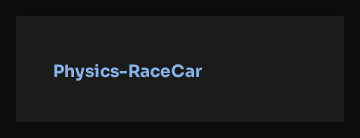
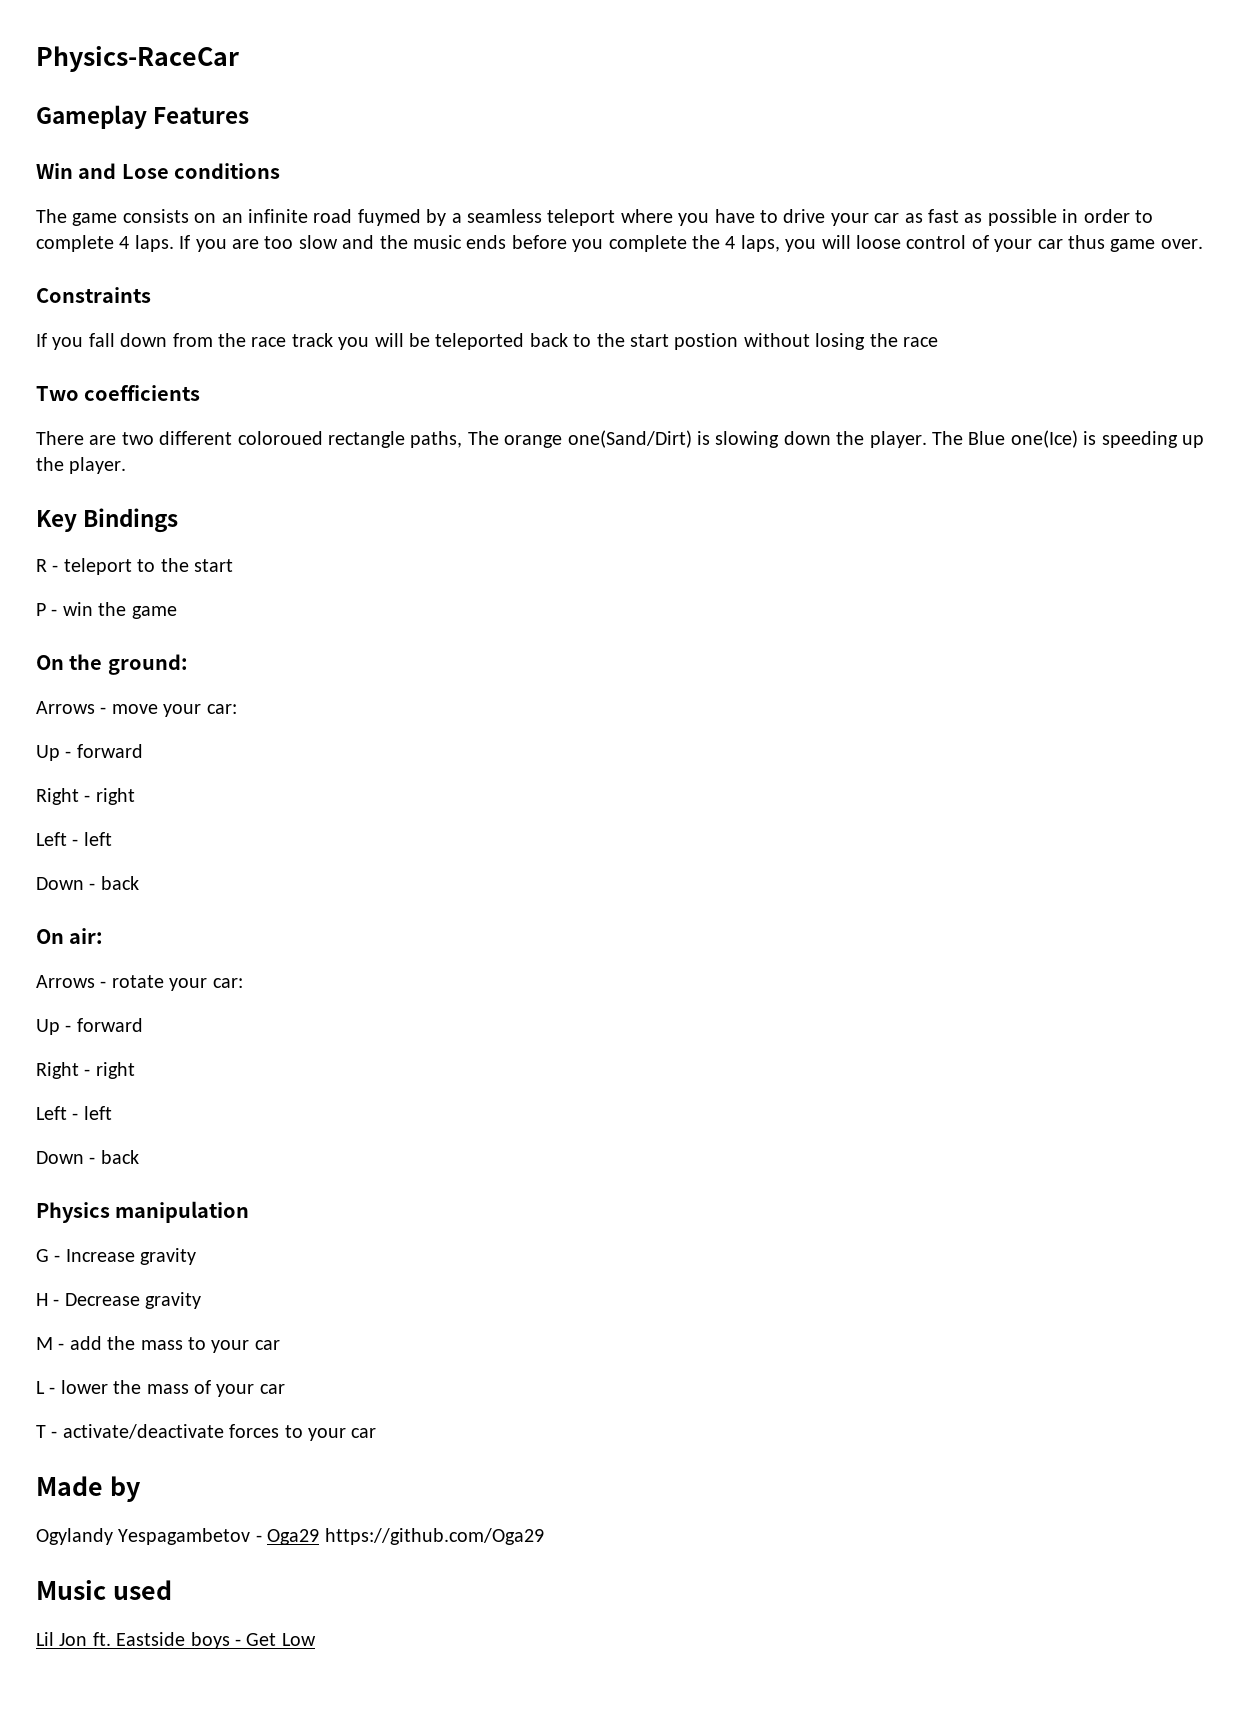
(202, 72) none -> [36,105,250,129] [36,163,281,179] [36,209,1153,226] [36,235,1203,252] [36,287,151,303] [36,333,938,350] [36,385,201,401] [36,430,1204,448] [36,457,127,474] [36,508,179,533] [36,558,234,575] [36,602,177,619] [36,654,188,675] [36,701,237,717] [36,744,143,761] [36,788,135,805] [36,832,112,846] [36,876,139,890] [36,928,104,944] [36,975,243,991] [36,1018,143,1035] [36,1062,135,1079] [36,1106,112,1120] [36,1150,139,1164] [36,1201,250,1223] [36,1248,197,1265] [36,1292,202,1309] [36,1336,280,1353] [36,1380,285,1397] [36,1424,377,1441] [36,1476,141,1502] [36,1528,544,1545] [36,1580,172,1600] [36,1632,316,1649] // Gameplay Features // Win and Lose conditions // The game consists on an infinite road fuymed by a seamless teleport where you have to drive your car as fast as possible in order to complete 4 laps. If you are too slow and the music ends before you complete the 4 laps, you will loose control of your car thus game over. // Constraints // If you fall down from the race track you will be teleported back to the start postion without losing the race // Two coefficients // There are two different coloroued rectangle paths, The orange one(Sand/Dirt) is slowing down the player. The Blue one(Ice) is speeding up the player. // Key Bindings // R - teleport to the start // P - win the game // On the ground: // Arrows - move your car: // Up - forward // Right - right // Left - left // Down - back // On air: // Arrows - rotate your car: // Up - forward // Right - right // Left - left // Down - back // Physics manipulation // G - Increase gravity // H - Decrease gravity // M - add the mass to your car // L - lower the mass of your car // T - activate/deactivate forces to your car // Made by // Ogylandy Yespagambetov - Oga29 https://github.com/Oga29 // Music used // Lil Jon ft. Eastside boys - Get Low

